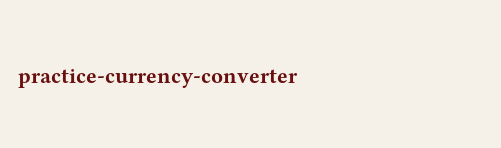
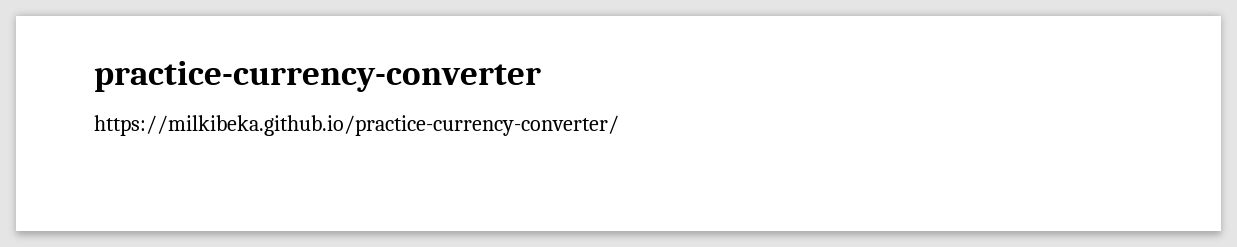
(298, 78) none -> [94,115,619,136] // https://milkibeka.github.io/practice-currency-converter/

